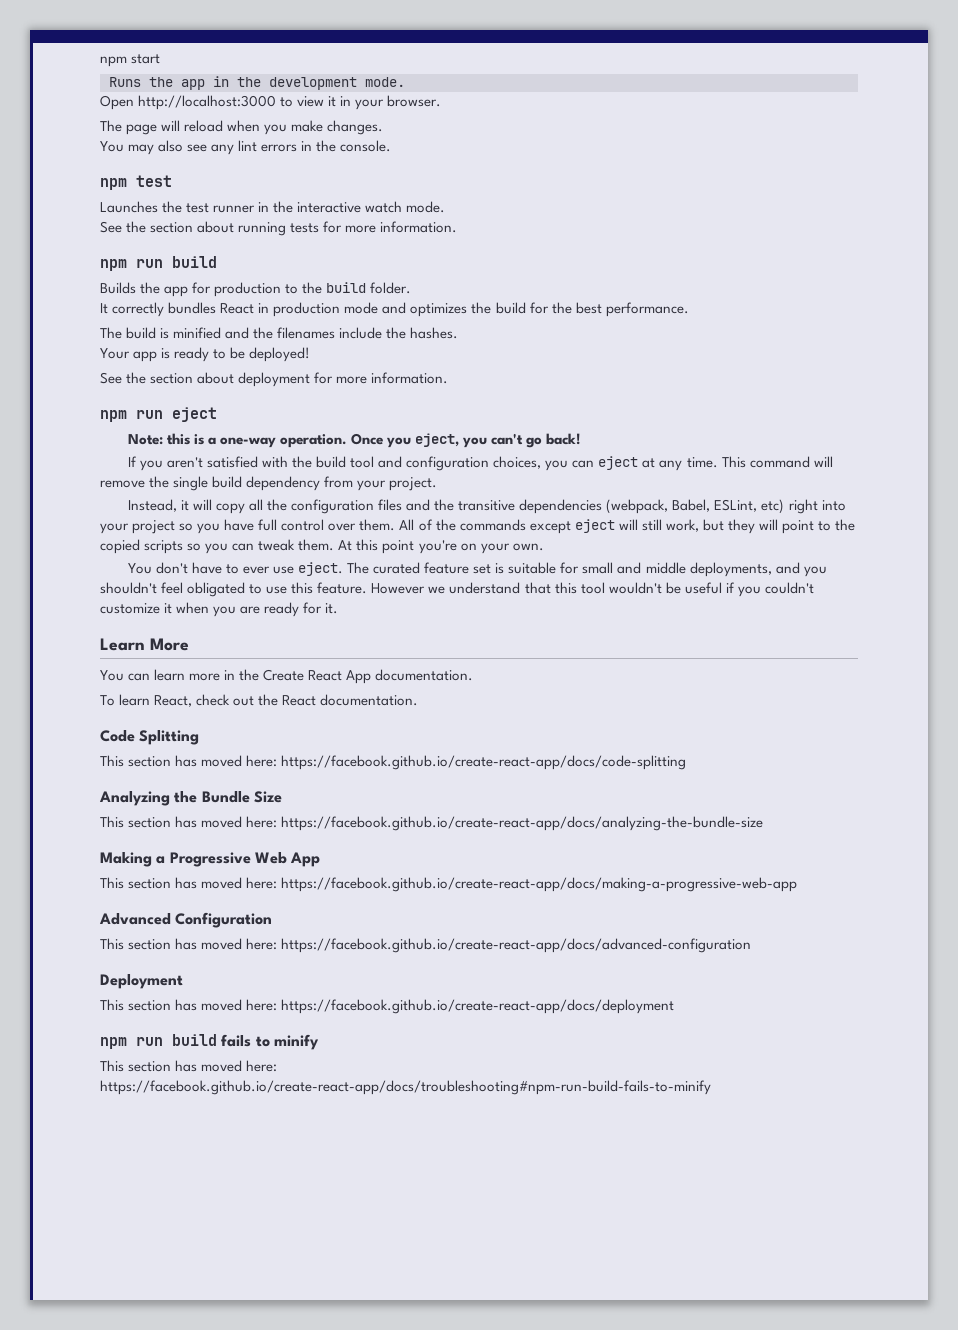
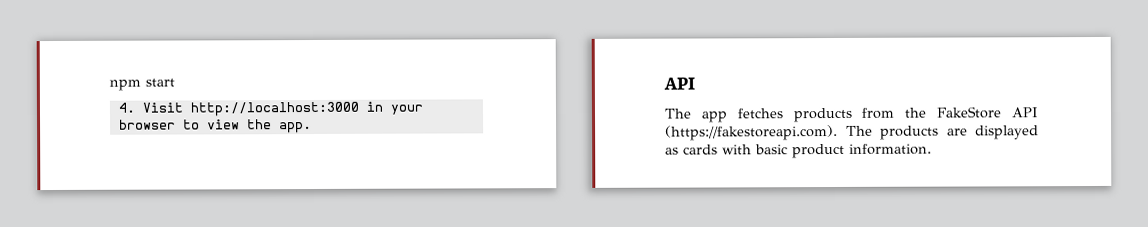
[109,76,405,90] [100,95,442,110] [100,120,384,135] [100,140,392,155] [100,175,172,190] [100,201,446,213] [100,221,458,236] [100,256,217,271] [100,282,412,297] [100,302,689,317] [100,327,459,339] [100,347,311,362] [100,372,449,387] [100,407,217,422] [127,433,582,448] [127,456,833,471] [100,476,438,491] [127,499,846,514] [100,519,856,534] [100,539,544,554] [127,562,827,577] [100,582,814,597] [100,602,339,617] [100,638,189,651] [100,669,474,684] [100,694,419,707] [100,730,200,745] [100,755,687,770] [99,791,282,806] [100,816,764,831] [100,852,321,867] [100,877,798,892] [99,912,273,928] [100,938,752,953] [100,974,183,989] [100,999,675,1014] [100,1034,319,1050] [100,1060,278,1072] [100,1080,711,1095] Runs the app in the development mode. // Open http://localhost:3000 to view it in your browser. // The page will reload when you make changes. // You may also see any lint errors in the console. // npm test // Launches the test runner in the interactive watch mode. // See the section about running tests for more information. // npm run build // Builds the app for production to the build folder. // It correctly bundles React in production mode and optimizes the build for the best performance. // The build is minified and the filenames include the hashes. // Your app is ready to be deployed! // See the section about deployment for more information. // npm run eject // Note: this is a one-way operation. Once you eject, you can't go back! // If you aren't satisfied with the build tool and configuration choices, you can eject at any time. This command will remove the single build dependency from your project. // Instead, it will copy all the configuration files and the transitive dependencies (webpack, Babel, ESLint, etc) right into your project so you have full control over them. All of the commands except eject will still work, but they will point to the copied scripts so you can tweak them. At this point you're on your own. // You don't have to ever use eject. The curated feature set is suitable for small and middle deployments, and you shouldn't feel obligated to use this feature. However we understand that this tool wouldn't be useful if you couldn't customize it when you are ready for it. // Learn More // You can learn more in the Create React App documentation. // To learn React, check out the React documentation. // Code Splitting // This section has moved here: https://facebook.github.io/create-react-app/docs/code-splitting // Analyzing the Bundle Size // This section has moved here: https://facebook.github.io/create-react-app/docs/analyzing-the-bundle-size // Making a Progressive Web App // This section has moved here: https://facebook.github.io/create-react-app/docs/making-a-progressive-web-app // Advanced Configuration // This section has moved here: https://facebook.github.io/create-react-app/docs/advanced-configuration // Deployment // This section has moved here: https://facebook.github.io/create-react-app/docs/deployment // npm run build fails to minify // This section has moved here: https://facebook.github.io/create-react-app/docs/troubleshooting#npm-run-build-fails-to-minify -> [117,101,424,117] [118,119,312,134] [663,77,695,90] [664,106,1039,123] [665,124,1039,141] [665,143,932,159] 4. Visit http://localhost:3000 in your browser to view the app. // API // The app fetches products from the FakeStore API (https://fakestoreapi.com). The products are displayed as cards with basic product information.

